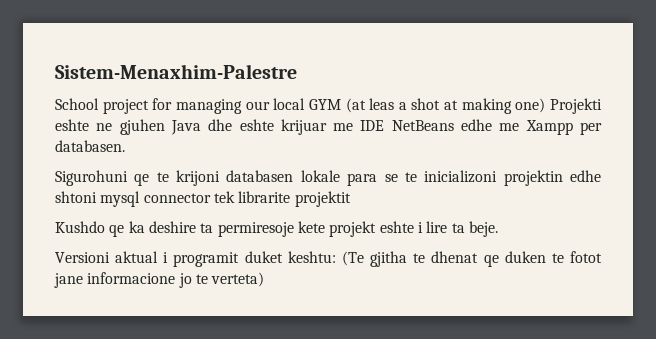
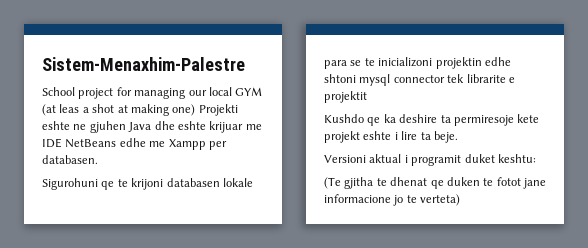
(291, 197) none -> [508,77,515,83] e
(336, 257) none -> (536, 158) //

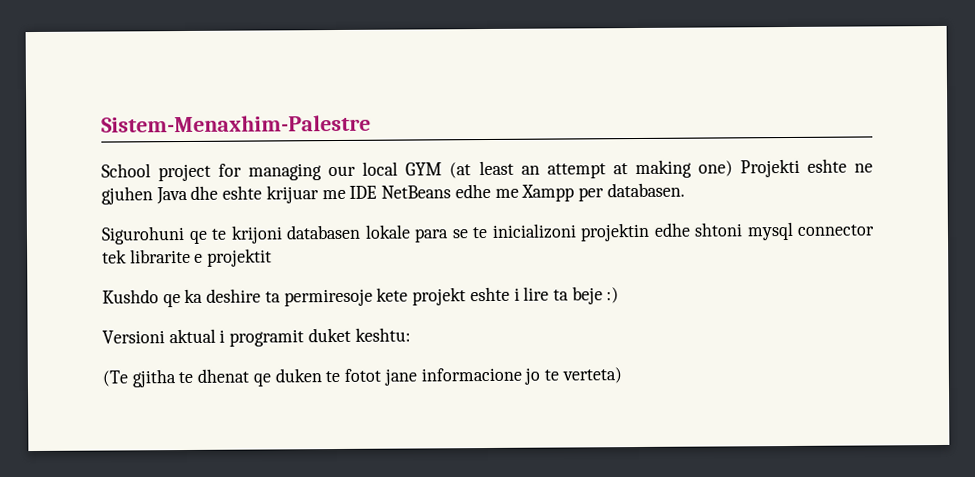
[59,104,115,113] leas a shot -> [478,160,606,179] least an attempt
[433,131,458,143] beje. -> [571,286,620,305] beje :)

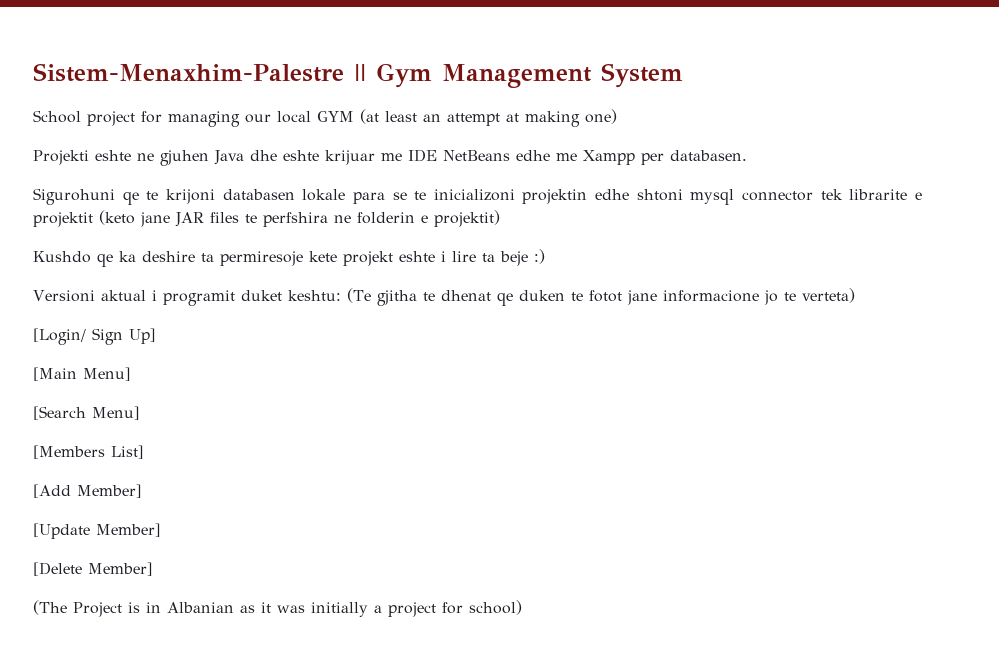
(371, 123) none -> [353,63,683,88] || Gym Management System
(733, 168) none -> (617, 116) //
(273, 257) none -> [99,210,500,227] (keto jane JAR files te perfshira ne folderin e projektit)
(411, 334) // -> (341, 295) none
(622, 375) none -> [33,328,156,345] [33,367,131,381] [33,406,140,420] [33,445,144,459] [33,484,142,498] [33,523,161,539] [33,562,153,576] [33,600,522,617] // [Login/ Sign Up] // [Main Menu] // [Search Menu] // [Members List] // [Add Member] // [Update Member] // [Delete Member] // (The Project is in Albanian as it was initially a project for school)

